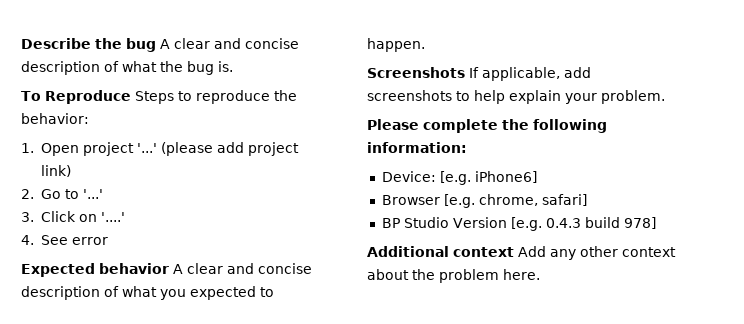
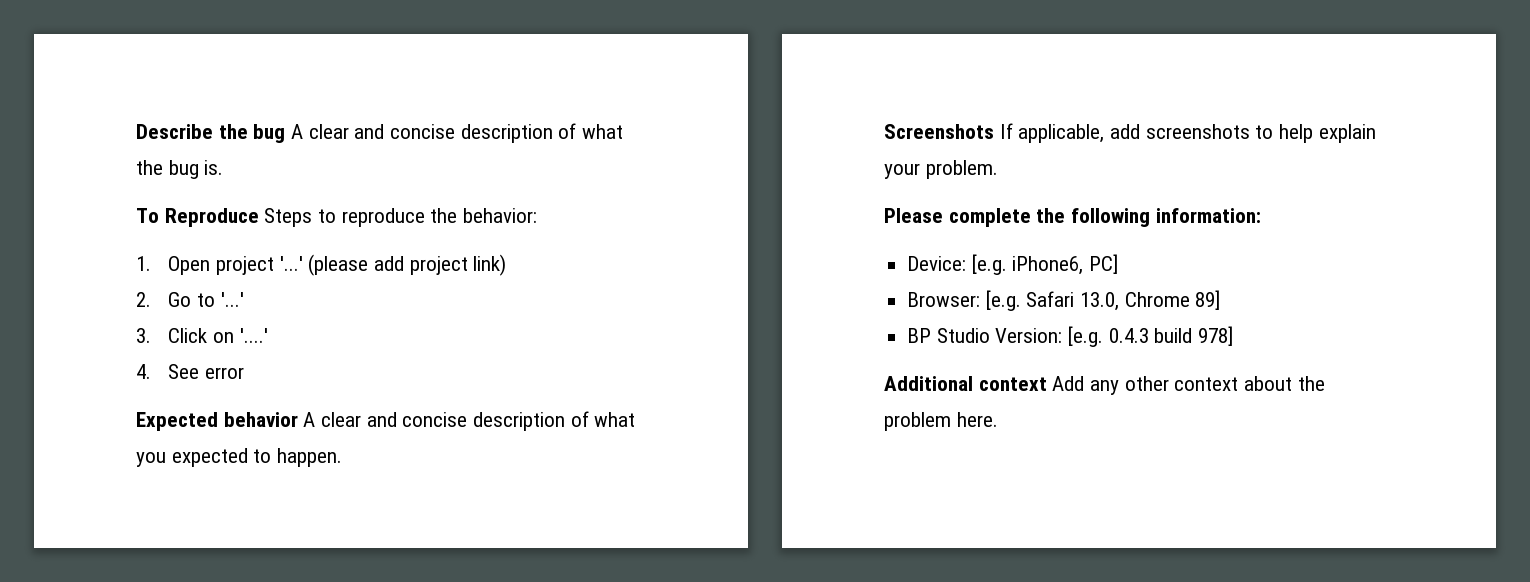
[474,171,537,183] [381,194,587,208] iPhone6] // Browser [e.g. chrome, safari] -> [1012,254,1119,275] [907,290,1221,311] iPhone6, PC] // Browser: [e.g. Safari 13.0, Chrome 89]
[452,217,507,228] Version -> [995,328,1063,343] Version:

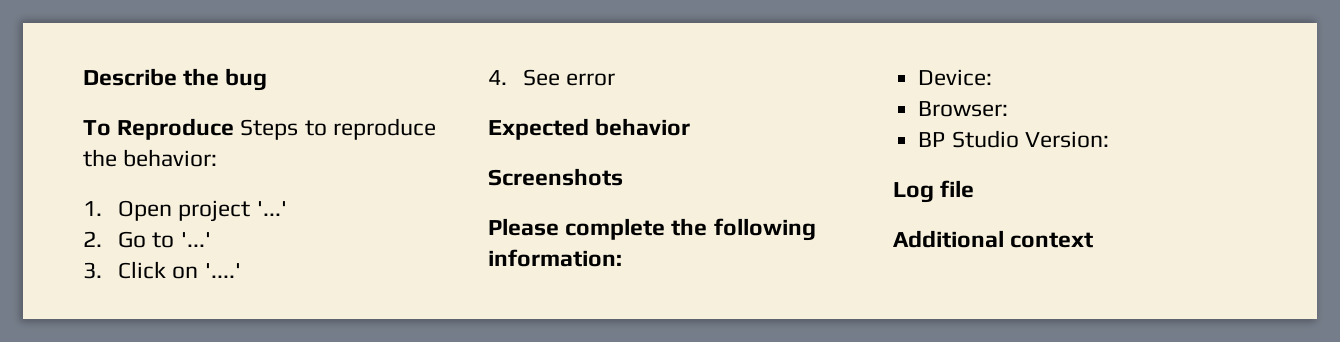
[291,123,624,143] [136,160,224,179] A clear and concise description of what the bug is. -> (268, 79) none
[308,254,507,276] (please add project link) -> (287, 208) none
[303,411,636,431] [136,448,343,467] [884,123,1376,143] [884,160,998,179] A clear and concise description of what you expected to happen. // Screenshots If applicable, add screenshots to help explain your problem. -> [488,168,623,186] // Screenshots
[971,254,1119,275] [907,290,1221,311] [907,326,1234,347] [884,376,1325,395] [884,412,998,431] [e.g. iPhone6, PC] // Browser: [e.g. Safari 13.0, Chrome 89] // BP Studio Version: [e.g. 0.4.3 build 978] // Additional context Add any other context about the problem here. -> [918,101,1009,117] [918,130,1109,148] [893,180,975,203] [893,230,1094,248] // Browser: // BP Studio Version: // Log file // Additional context

